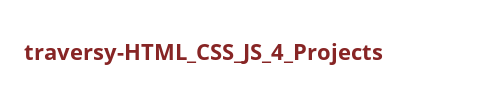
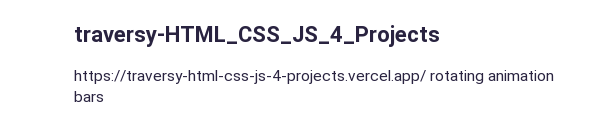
(383, 54) none -> [74,70,555,84] [74,91,104,102] // https://traversy-html-css-js-4-projects.vercel.app/ rotating animation bars

